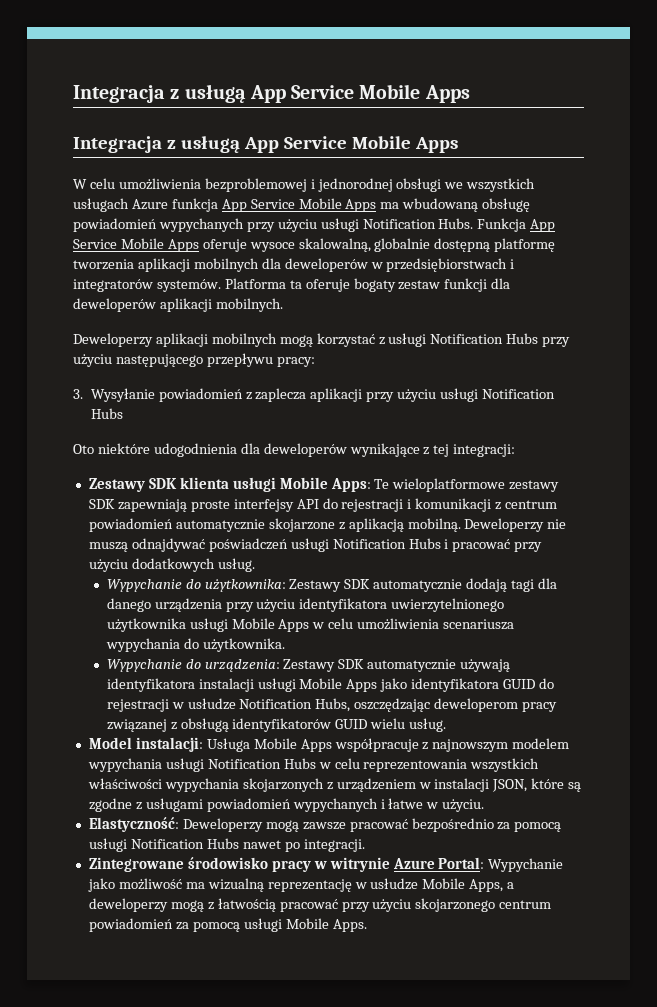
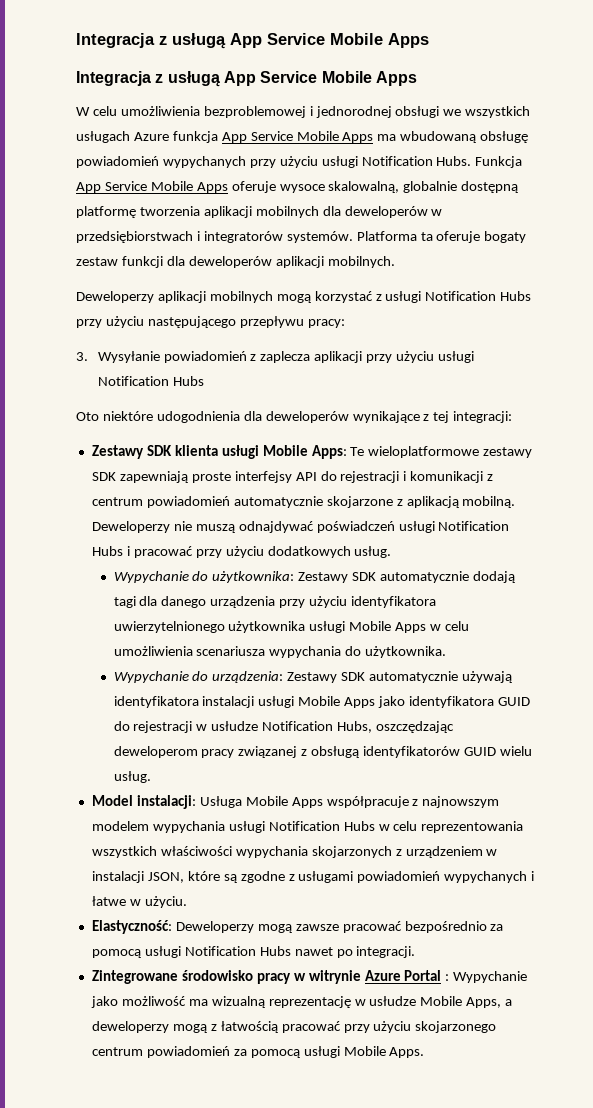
[438,857,485,869] Portal: -> [404,970,450,981] Portal :

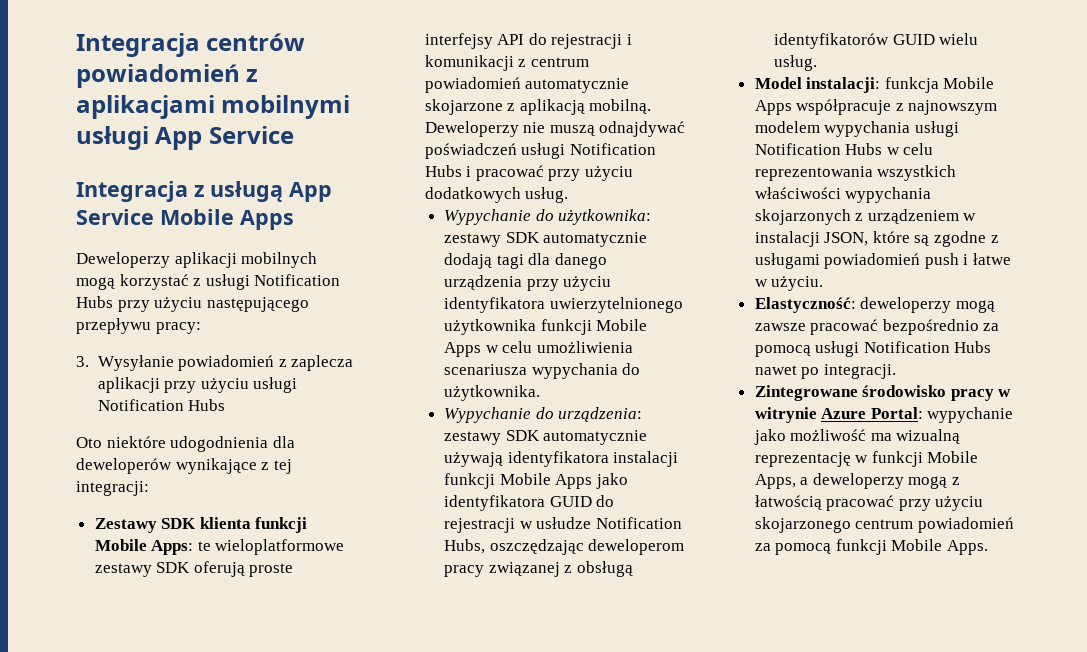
[76,33,429,49] [76,71,417,87] [76,106,531,118] [76,131,529,143] [76,156,523,168] [76,181,520,193] [76,206,443,218] [76,231,527,243] [76,256,395,268] Integracja z usługą App Service Mobile Apps // Integracja z usługą App Service Mobile Apps // W celu umożliwienia bezproblemowej i jednorodnej obsługi we wszystkich usługach Azure funkcja App Service Mobile Apps ma wbudowaną obsługę powiadomień wypychanych przy użyciu usługi Notification Hubs. Funkcja App Service Mobile Apps oferuje wysoce skalowalną, globalnie dostępną platformę tworzenia aplikacji mobilnych dla deweloperów w przedsiębiorstwach i integratorów systemów. Platforma ta oferuje bogaty zestaw funkcji dla deweloperów aplikacji mobilnych. -> [76,33,306,57] [76,64,259,88] [76,95,351,119] [76,126,294,150] [76,181,332,202] [76,209,294,230] Integracja centrów powiadomień z aplikacjami mobilnymi usługi App Service // Integracja z usługą App Service Mobile Apps
[221,445,259,459] usługi -> [255,517,308,533] funkcji
[350,447,365,456] Te -> [197,541,211,551] te
[119,471,189,483] zapewniają -> [193,561,245,577] oferują
[298,572,349,583] Zestawy -> [444,233,502,247] zestawy
[309,621,346,633] usługi -> [540,319,592,335] funkcji
[287,672,338,683] Zestawy -> [444,431,502,445] zestawy
[258,696,295,708] usługi -> [444,473,496,489] funkcji
[199,796,242,808] Usługa -> [884,77,939,93] funkcja
[444,871,528,883] wypychanych -> [924,253,959,269] push
[175,921,254,933] Deweloperzy -> [860,297,952,313] deweloperzy
[404,970,528,983] Portal : Wypychanie -> [870,407,1014,423] Portal: wypychanie
[369,996,417,1006] usłudze -> [871,451,923,467] funkcji
[303,1046,340,1058] usługi -> [835,539,887,555] funkcji

